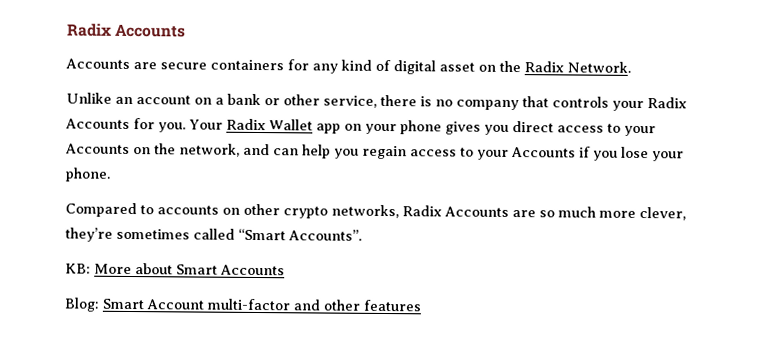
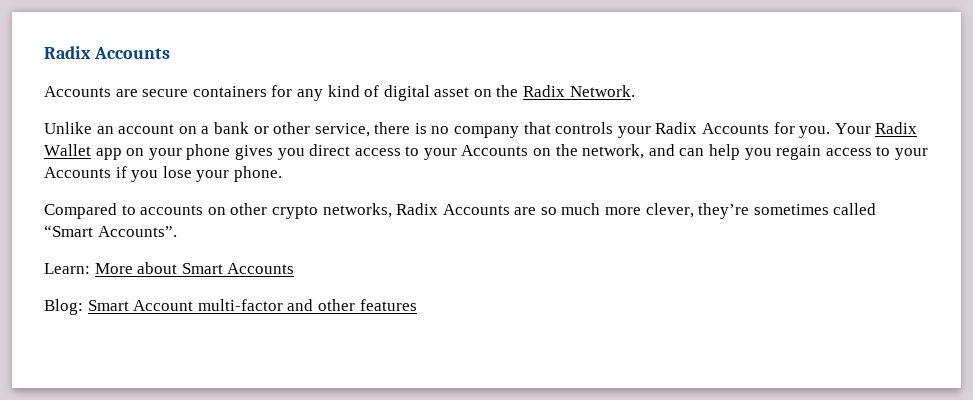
[65,263,91,274] KB: -> [44,263,90,274] Learn:

